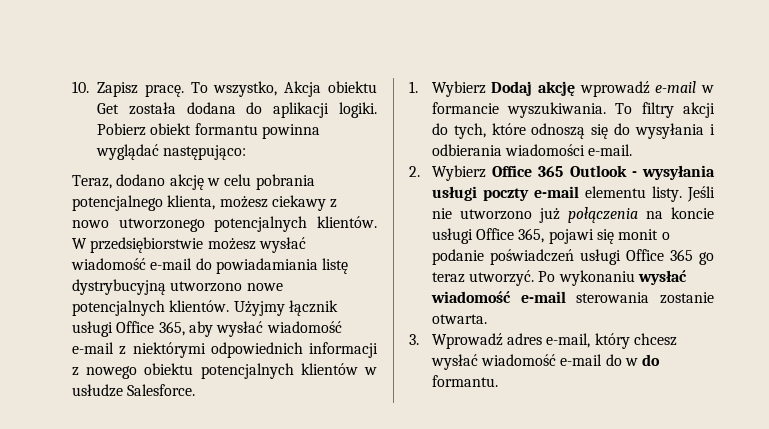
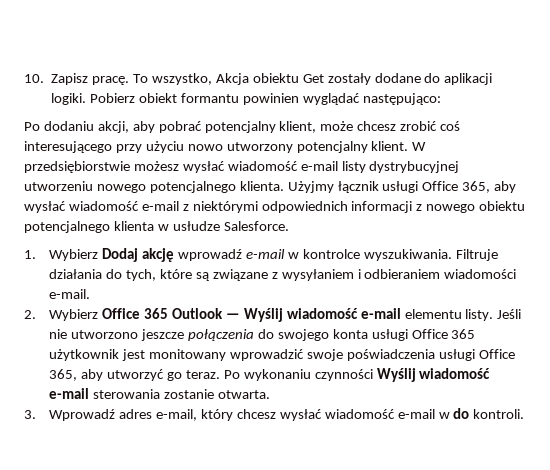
[128,102,236,115] została dodana -> [327,73,421,85] zostały dodane
[261,124,320,139] powinna -> [242,93,299,105] powinien
[72,174,315,190] [72,195,338,211] [72,216,378,232] Teraz, dodano akcję w celu pobrania potencjalnego klienta, możesz ciekawy z nowo utworzonego potencjalnych klientów. -> [24,121,461,133] [24,141,409,153] Po dodaniu akcji, aby pobrać potencjalny klient, może chcesz zrobić coś interesującego przy użyciu nowo utworzony potencjalny klient.
[195,258,349,274] [72,279,283,295] [72,300,230,316] do powiadamiania listę dystrybucyjną utworzono nowe potencjalnych klientów. -> [341,161,460,173] [24,181,284,193] listy dystrybucyjnej utworzeniu nowego potencjalnego klienta.
[200,363,358,379] potencjalnych klientów -> [24,221,154,233] potencjalnego klienta
[431,102,715,118] [431,123,715,139] [431,144,502,156] formancie wyszukiwania. To filtry akcji do tych, które odnoszą się do wysyłania i odbierania -> [302,249,498,261] [49,269,441,281] kontrolce wyszukiwania. Filtruje działania do tych, które są związane z wysyłaniem i odbieraniem
[631,165,715,180] [431,186,529,201] - wysyłania usługi poczty -> [225,308,358,322] — Wyślij wiadomość
[538,207,714,223] [431,228,670,244] [431,249,714,265] [431,270,688,286] już połączenia na koncie usługi Office 365, pojawi się monit o podanie poświadczeń usługi Office 365 go teraz utworzyć. Po wykonaniu wysłać -> [141,329,476,341] [49,349,515,361] [49,368,416,382] jeszcze połączenia do swojego konta usługi Office 365 użytkownik jest monitowany wprowadzić swoje poświadczenia usługi Office 365, aby utworzyć go teraz. Po wykonaniu czynności Wyślij
[605,354,622,366] do -> (435, 414) none
[431,375,498,387] formantu. -> [473,409,525,419] kontroli.

